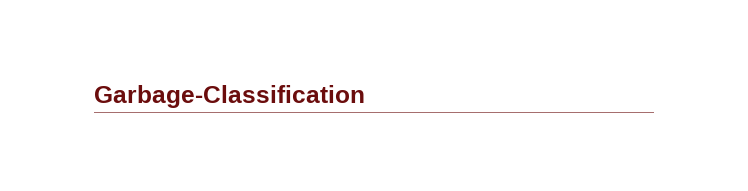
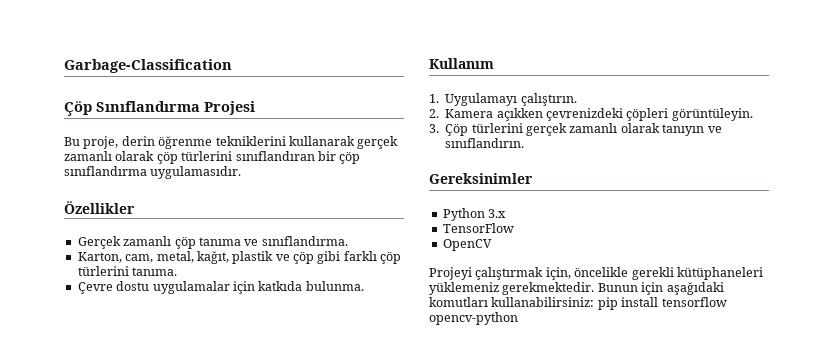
(365, 96) none -> [64,101,255,116] [64,136,399,149] [64,151,361,164] [64,166,242,179] [64,201,135,214] [77,236,348,249] [77,251,402,264] [77,266,178,276] [77,281,364,294] [429,58,494,69] [429,93,577,106] [429,108,753,121] [429,123,722,136] [445,138,525,148] [429,173,533,184] [442,208,507,221] [442,223,514,233] [442,239,492,251] [429,267,763,280] [429,282,724,295] [429,297,727,310] [429,312,518,325] // Çöp Sınıflandırma Projesi // Bu proje, derin öğrenme tekniklerini kullanarak gerçek zamanlı olarak çöp türlerini sınıflandıran bir çöp sınıflandırma uygulamasıdır. // Özellikler // Gerçek zamanlı çöp tanıma ve sınıflandırma. // Karton, cam, metal, kağıt, plastik ve çöp gibi farklı çöp türlerini tanıma. // Çevre dostu uygulamalar için katkıda bulunma. // Kullanım // 1. Uygulamayı çalıştırın. // 2. Kamera açıkken çevrenizdeki çöpleri görüntüleyin. // 3. Çöp türlerini gerçek zamanlı olarak tanıyın ve sınıflandırın. // Gereksinimler // Python 3.x // TensorFlow // OpenCV // Projeyi çalıştırmak için, öncelikle gerekli kütüphaneleri yüklemeniz gerekmektedir. Bunun için aşağıdaki komutları kullanabilirsiniz: pip install tensorflow opencv-python

